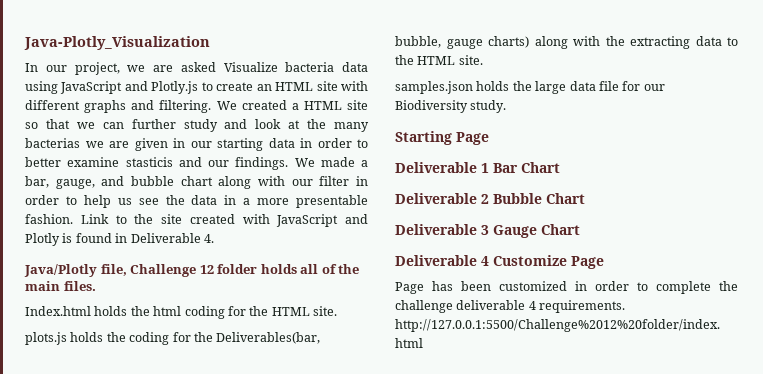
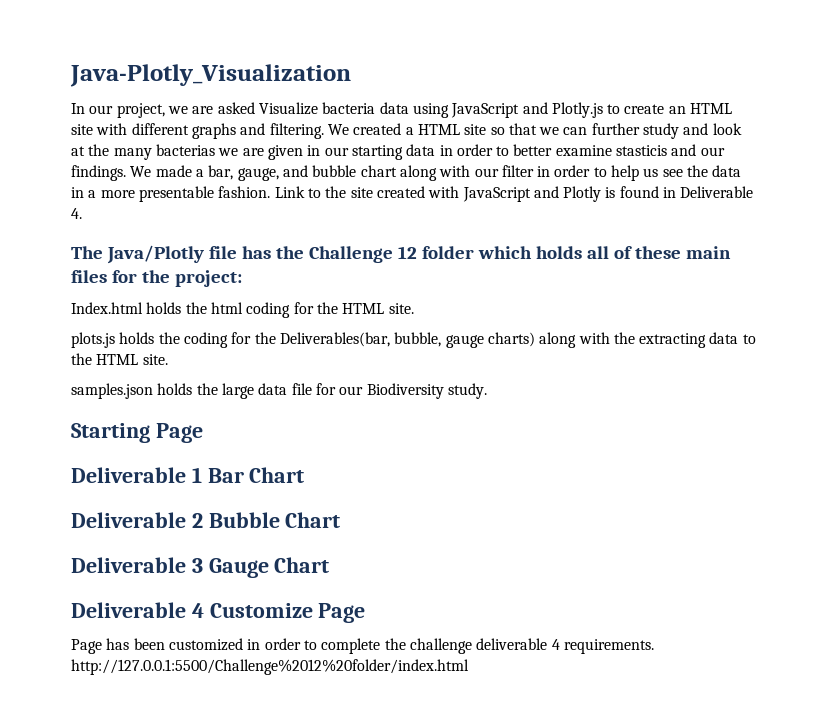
[24,264,127,277] Java/Plotly file, -> [71,245,304,264] The Java/Plotly file has the
(258, 269) none -> [477,246,532,259] which
[338,264,360,274] [25,281,96,291] the main files. -> [634,246,731,259] [71,270,242,287] these main files for the project:

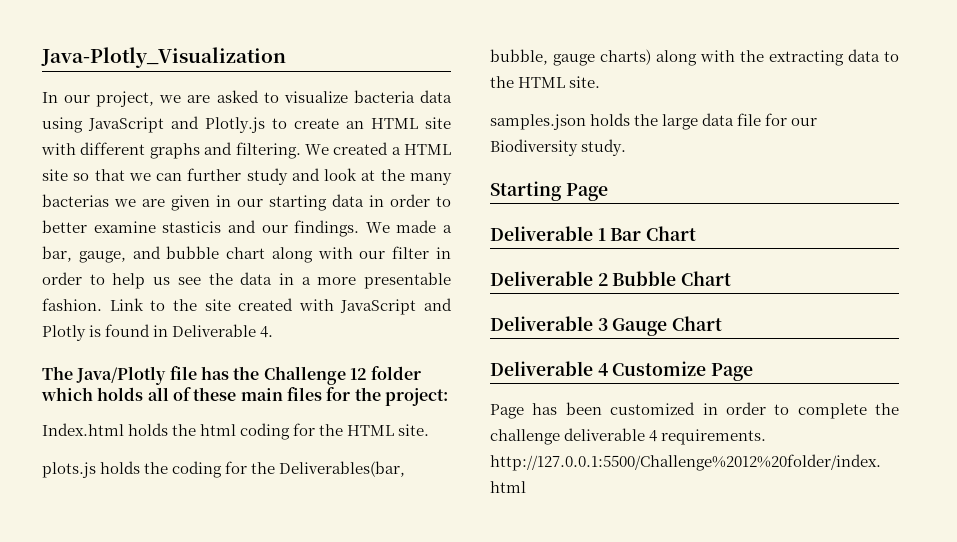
[258,102,318,115] Visualize -> [263,91,348,103] to visualize

